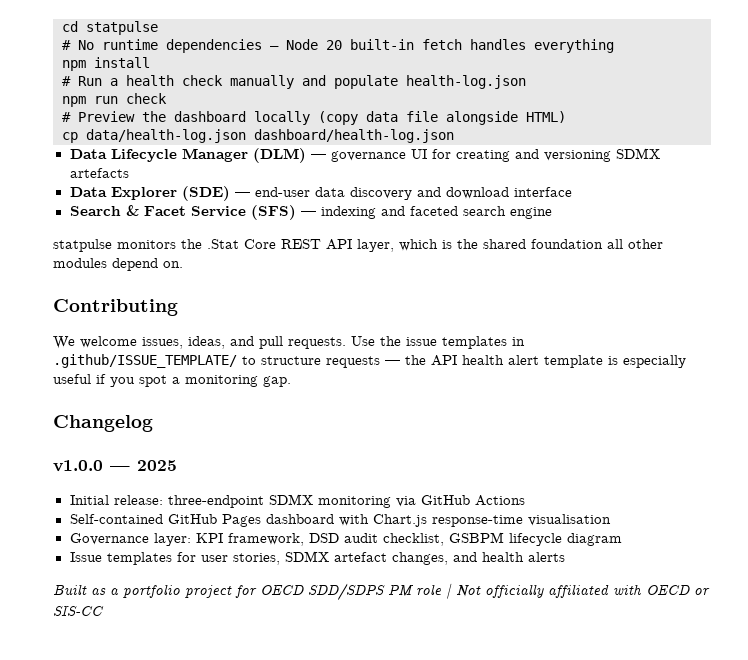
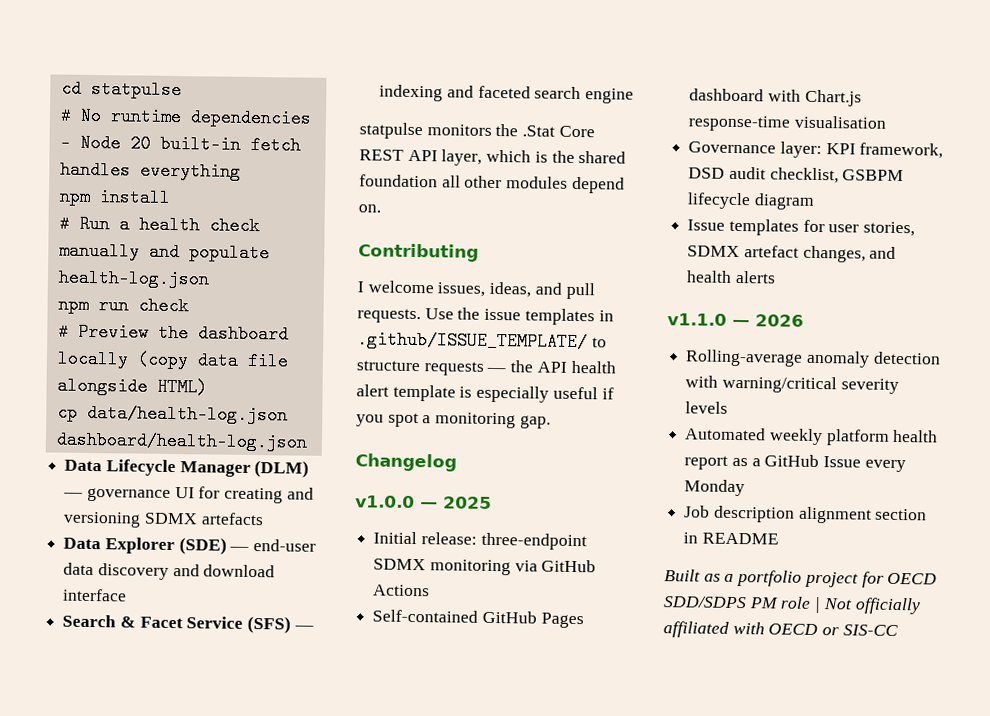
[53,336,75,349] We -> [357,281,364,293] I
(565, 557) none -> [667,313,804,327] [685,349,941,368] [685,375,899,395] [685,401,729,414] [685,427,939,446] [684,454,906,473] [684,479,746,497] [684,505,928,524] [683,532,779,545] // v1.1.0 — 2026 // Rolling-average anomaly detection with warning/critical severity levels // Automated weekly platform health report as a GitHub Issue every Monday // Job description alignment section in README

